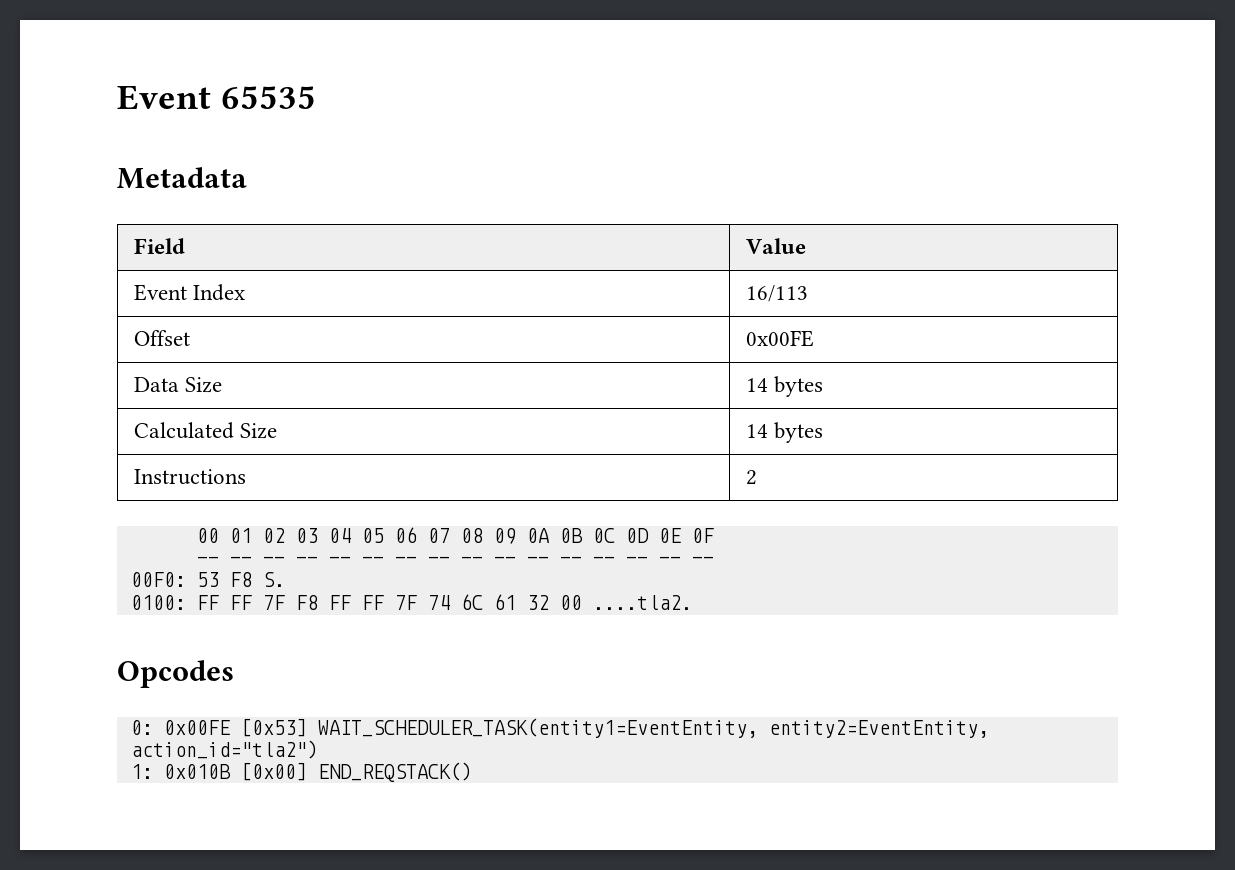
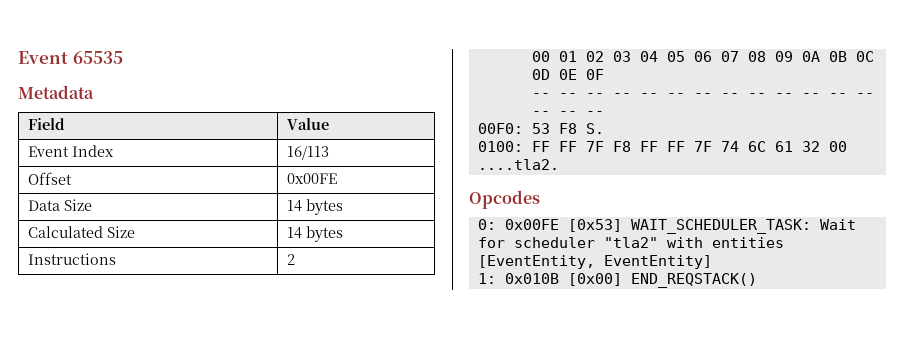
[317,718,989,738] [130,740,318,759] WAIT_SCHEDULER_TASK(entity1=EventEntity, entity2=EventEntity, action_id="tla2") -> [630,219,856,234] [477,237,784,248] [477,255,712,269] WAIT_SCHEDULER_TASK: Wait for scheduler "tla2" with entities [EventEntity, EventEntity]

